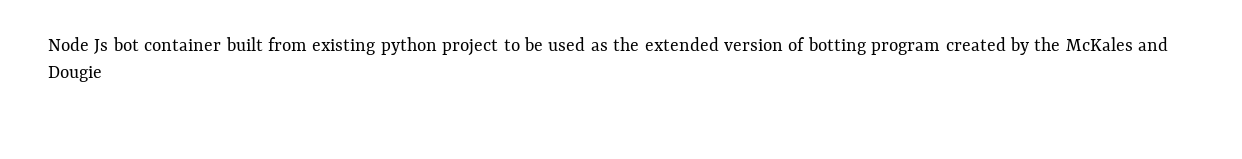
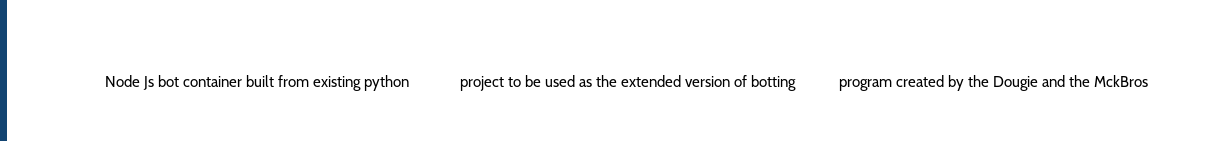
[1065,37,1169,51] [48,66,102,82] McKales and Dougie -> [993,75,1149,91] Dougie and the MckBros

